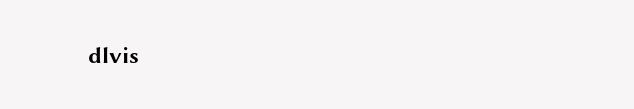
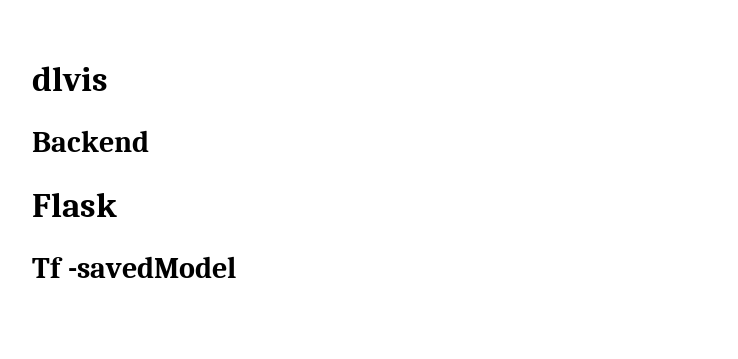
(139, 55) none -> [32,130,149,152] [32,192,117,217] [32,256,236,278] // Backend // Flask // Tf -savedModel

